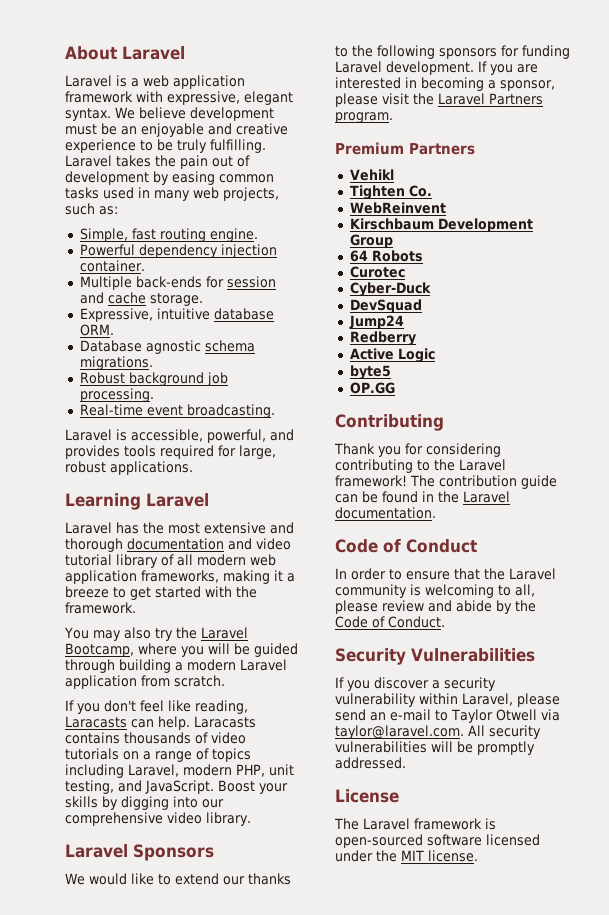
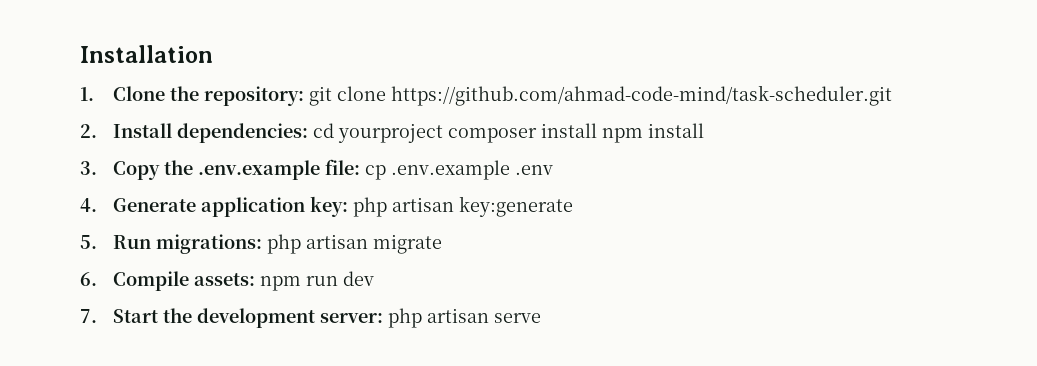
[65,46,185,60] [65,75,245,89] [65,91,293,105] [65,107,274,121] [65,123,288,137] [65,139,266,153] [65,155,250,169] [65,171,274,185] [65,187,279,201] [65,203,118,215] [79,228,258,242] [79,244,277,258] [79,260,145,272] [79,276,276,290] [79,292,203,306] [79,308,274,322] [79,324,114,336] [79,340,255,354] [79,356,153,370] [79,372,228,386] [79,388,154,402] [79,404,275,418] [65,429,294,443] [65,445,276,459] [65,461,193,475] [65,493,209,510] [65,522,294,534] [65,538,291,552] [65,554,276,568] [65,570,295,584] [65,586,257,600] [65,602,136,614] [64,627,248,641] [65,643,298,657] [65,659,287,673] [65,675,225,689] [65,700,248,714] [65,716,256,730] [65,732,246,744] [65,748,251,762] [65,764,294,778] [65,780,288,794] [65,796,224,810] [65,812,251,826] [65,844,214,861] [65,873,291,885] [335,45,570,59] [335,61,538,75] [335,77,555,91] [335,93,543,107] [335,112,393,123] [335,142,475,155] [349,169,394,181] [349,185,432,200] [349,202,446,214] [349,218,533,232] [349,234,393,248] [349,250,423,262] [349,266,405,278] [349,282,431,297] [349,299,422,313] [348,315,404,329] [349,331,416,346] [349,348,435,363] [349,365,391,380] [349,382,395,394] [335,414,444,431] [334,443,501,457] [335,459,506,473] [335,475,557,489] [335,491,510,503] [335,507,436,519] [335,539,477,553] [335,568,556,580] [335,584,535,598] [335,600,536,614] [335,616,445,628] [335,648,535,665] [335,677,496,691] [335,693,560,707] [335,709,560,723] [335,725,541,739] [335,741,535,755] [335,757,406,769] [335,789,399,803] [334,818,496,830] [335,834,540,848] [335,850,478,862] About Laravel // Laravel is a web application framework with expressive, elegant syntax. We believe development must be an enjoyable and creative experience to be truly fulfilling. Laravel takes the pain out of development by easing common tasks used in many web projects, such as: // Simple, fast routing engine. // Powerful dependency injection container. // Multiple back-ends for session and cache storage. // Expressive, intuitive database ORM. // Database agnostic schema migrations. // Robust background job processing. // Real-time event broadcasting. // Laravel is accessible, powerful, and provides tools required for large, robust applications. // Learning Laravel // Laravel has the most extensive and thorough documentation and video tutorial library of all modern web application frameworks, making it a breeze to get started with the framework. // You may also try the Laravel Bootcamp, where you will be guided through building a modern Laravel application from scratch. // If you don't feel like reading, Laracasts can help. Laracasts contains thousands of video tutorials on a range of topics including Laravel, modern PHP, unit testing, and JavaScript. Boost your skills by digging into our comprehensive video library. // Laravel Sponsors // We would like to extend our thanks to the following sponsors for funding Laravel development. If you are interested in becoming a sponsor, please visit the Laravel Partners program. // Premium Partners // Vehikl // Tighten Co. // WebReinvent // Kirschbaum Development Group // 64 Robots // Curotec // Cyber-Duck // DevSquad // Jump24 // Redberry // Active Logic // byte5 // OP.GG // Contributing // Thank you for considering contributing to the Laravel framework! The contribution guide can be found in the Laravel documentation. // Code of Conduct // In order to ensure that the Laravel community is welcoming to all, please review and abide by the Code of Conduct. // Security Vulnerabilities // If you discover a security vulnerability within Laravel, please send an e-mail to Taylor Otwell via taylor@laravel.com. All security vulnerabilities will be promptly addressed. // License // The Laravel framework is open-sourced software licensed under the MIT license. -> [80,45,213,63] [80,85,892,106] [80,123,704,143] [80,159,553,180] [80,196,573,217] [80,234,442,254] [80,271,374,291] [80,308,541,328] Installation // 1. Clone the repository: git clone https://github.com/ahmad-code-mind/task-scheduler.git // 2. Install dependencies: cd yourproject composer install npm install // 3. Copy the .env.example file: cp .env.example .env // 4. Generate application key: php artisan key:generate // 5. Run migrations: php artisan migrate // 6. Compile assets: npm run dev // 7. Start the development server: php artisan serve

